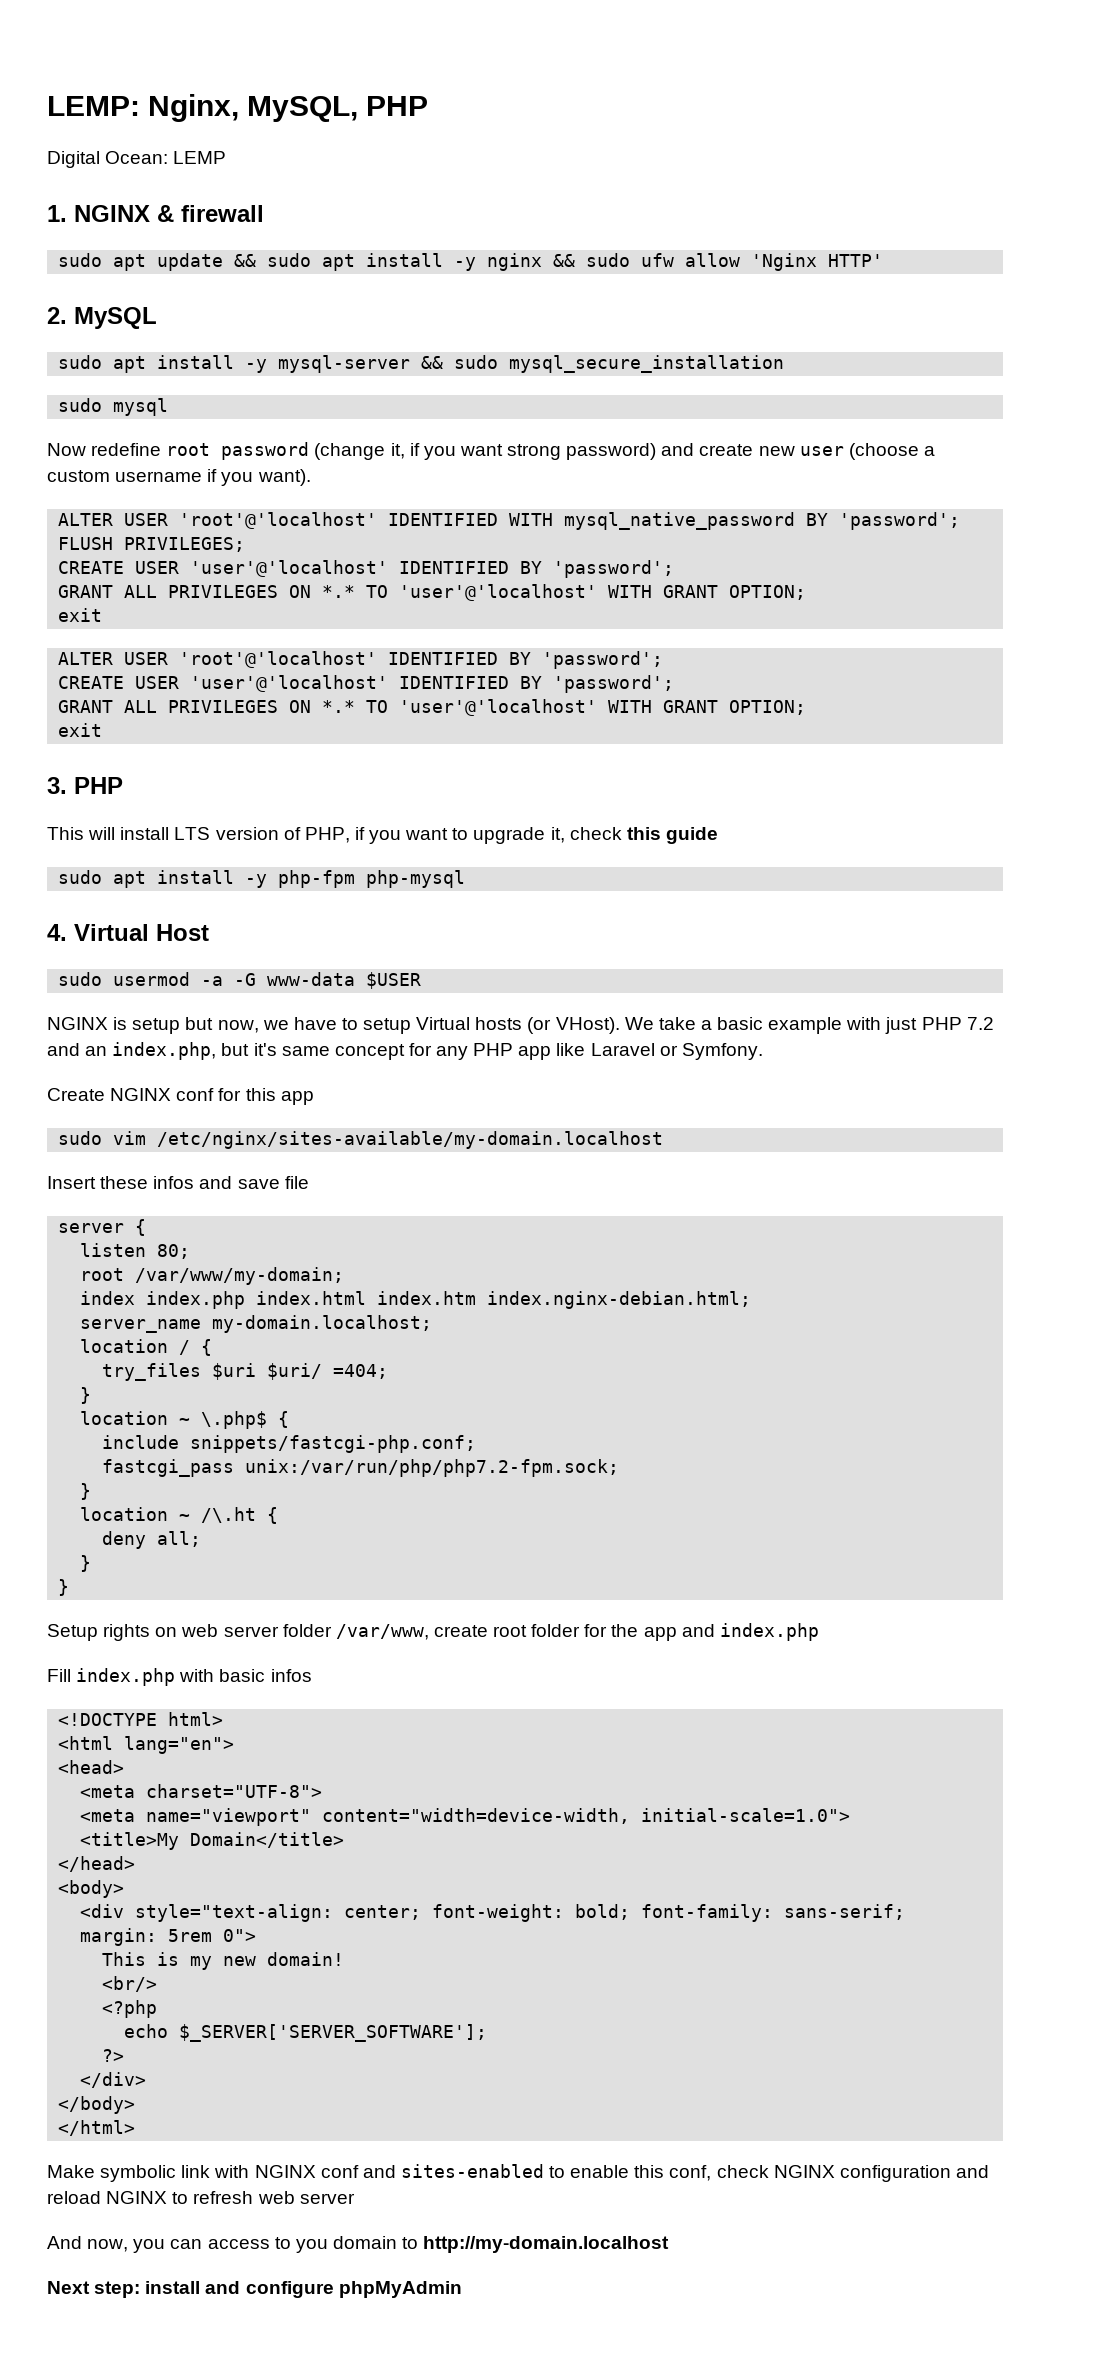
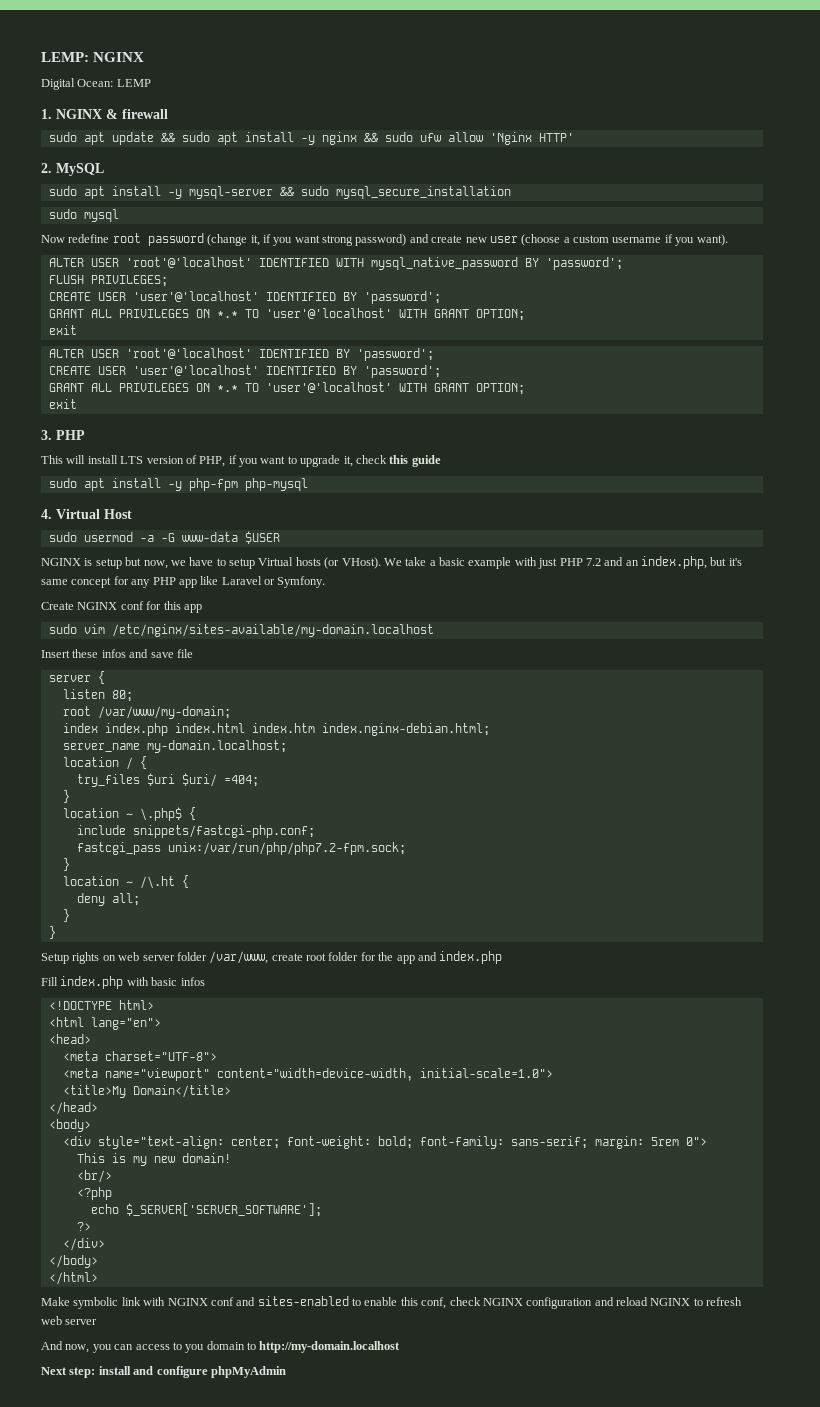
[148,94,429,122] Nginx, MySQL, PHP -> [93,52,145,62] NGINX

